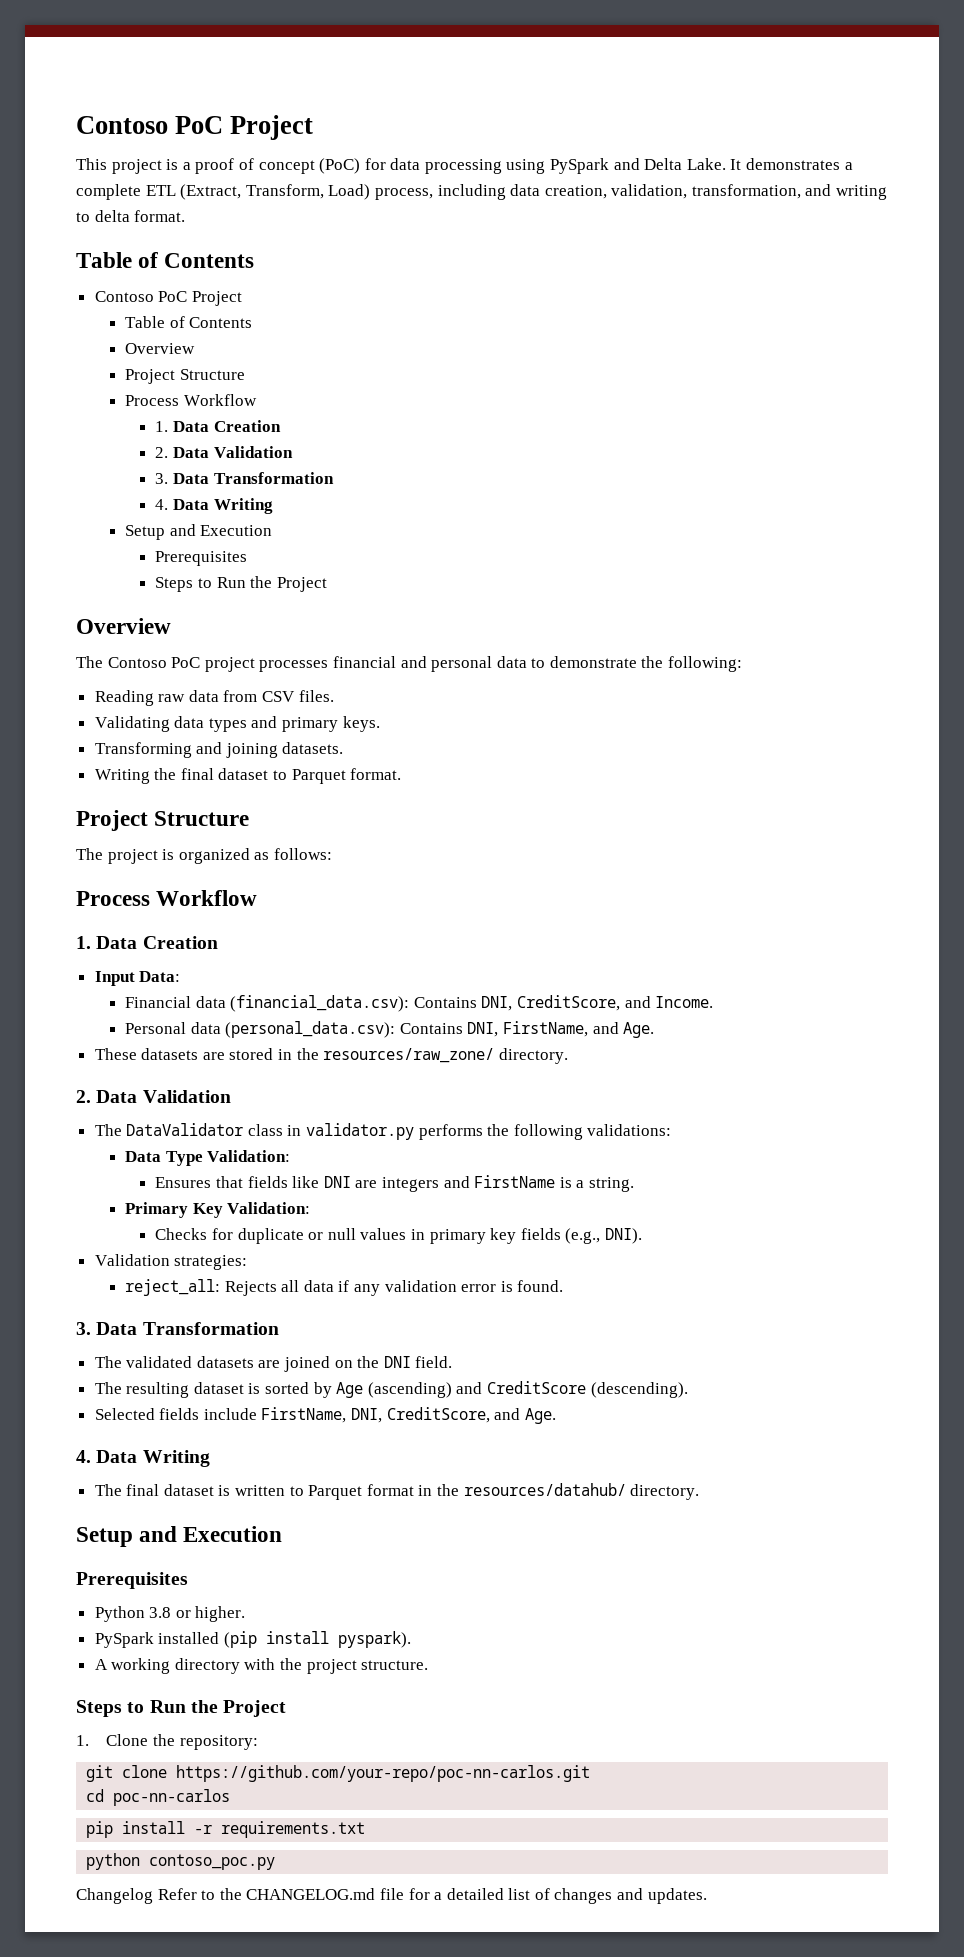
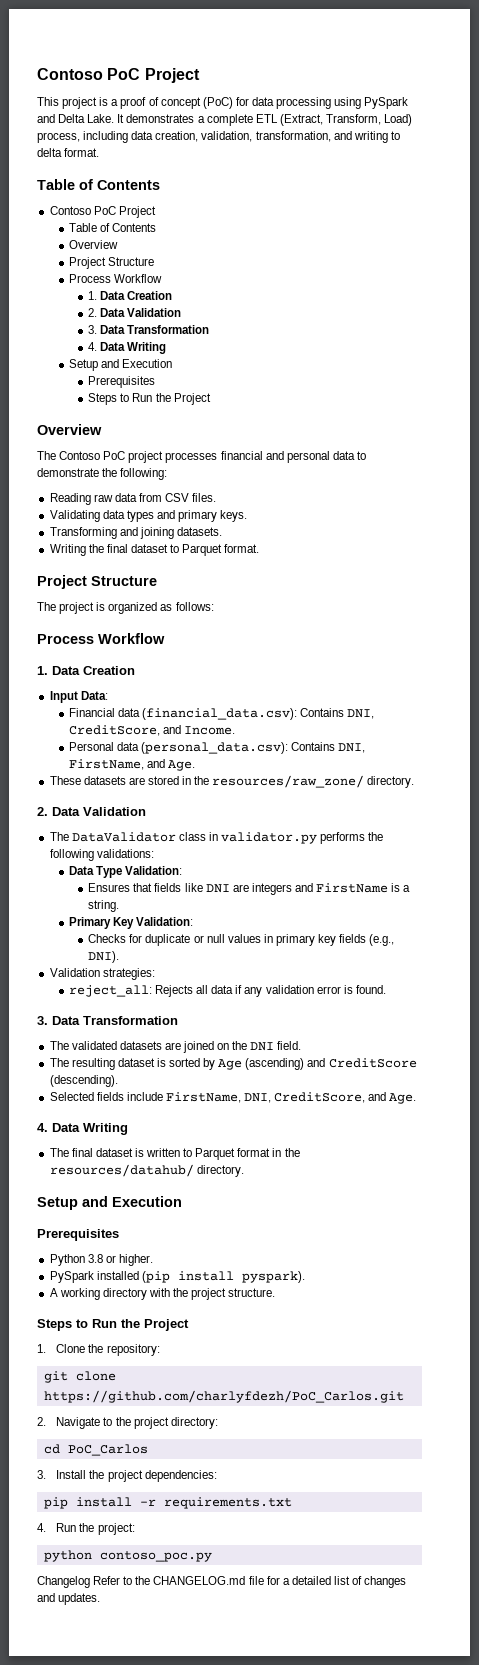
[176,1765,591,1782] [86,1789,231,1806] https://github.com/your-repo/poc-nn-carlos.git // cd poc-nn-carlos -> [43,1390,404,1403] [37,1417,218,1429] [43,1444,148,1456] [37,1470,217,1482] https://github.com/charlyfdezh/PoC_Carlos.git // 2. Navigate to the project directory: // cd PoC_Carlos // 3. Install the project dependencies:
(366, 1829) none -> [37,1523,135,1535] // 4. Run the project:

